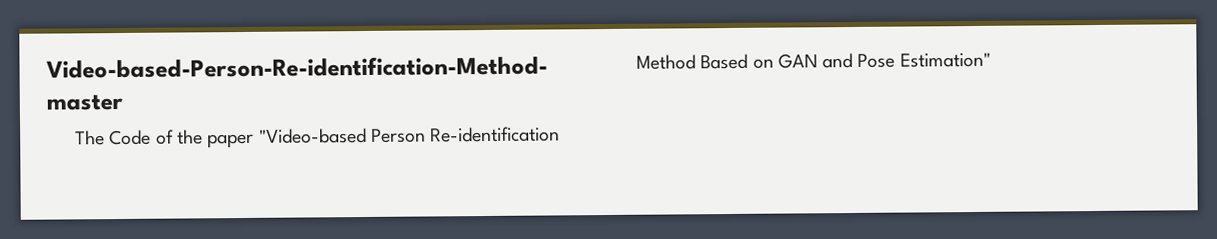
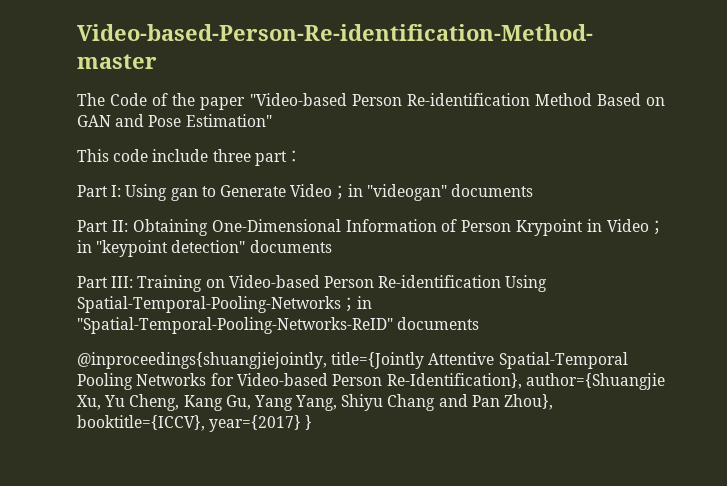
(991, 60) none -> [77,149,302,166] [77,184,534,201] [77,219,666,236] [77,240,332,257] [77,275,548,292] [77,296,372,313] [77,317,480,334] [77,352,628,369] [77,373,665,390] [77,394,554,411] [77,415,313,432] // This code include three part： // Part I: Using gan to Generate Video；in "videogan" documents // Part II: Obtaining One-Dimensional Information of Person Krypoint in Video；in "keypoint detection" documents // Part III: Training on Video-based Person Re-identification Using Spatial-Temporal-Pooling-Networks；in "Spatial-Temporal-Pooling-Networks-ReID" documents // @inproceedings{shuangjiejointly, title={Jointly Attentive Spatial-Temporal Pooling Networks for Video-based Person Re-Identification}, author={Shuangjie Xu, Yu Cheng, Kang Gu, Yang Yang, Shiyu Chang and Pan Zhou}, booktitle={ICCV}, year={2017} }

